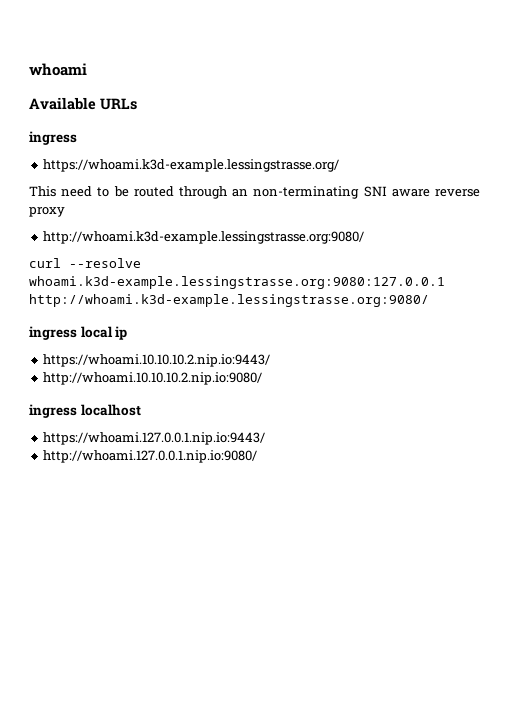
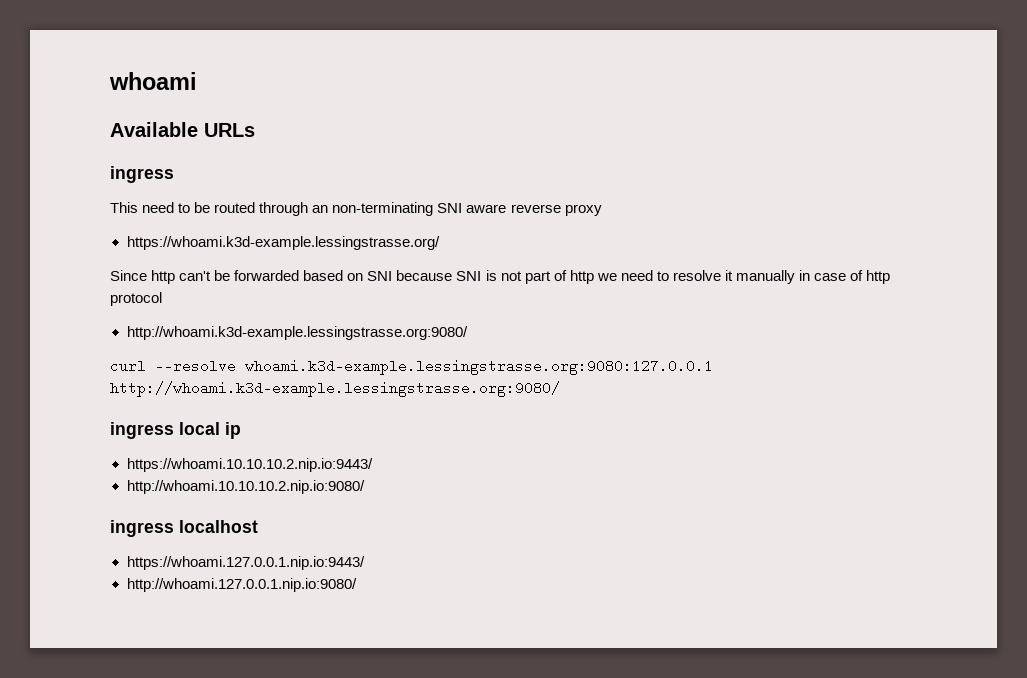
[43,159,340,172] // https://whoami.k3d-example.lessingstrasse.org/ -> (174, 174) none
(65, 212) none -> [126,236,440,250] [110,270,891,284] [110,292,162,306] // https://whoami.k3d-example.lessingstrasse.org/ // Since http can't be forwarded based on SNI because SNI is not part of http we need to resolve it manually in case of http protocol

